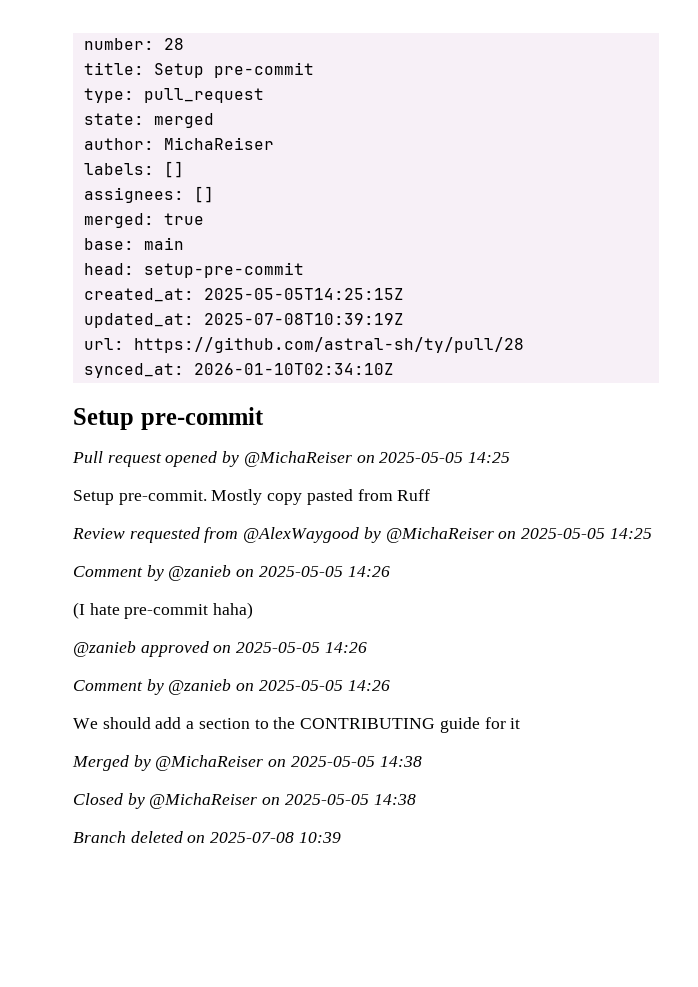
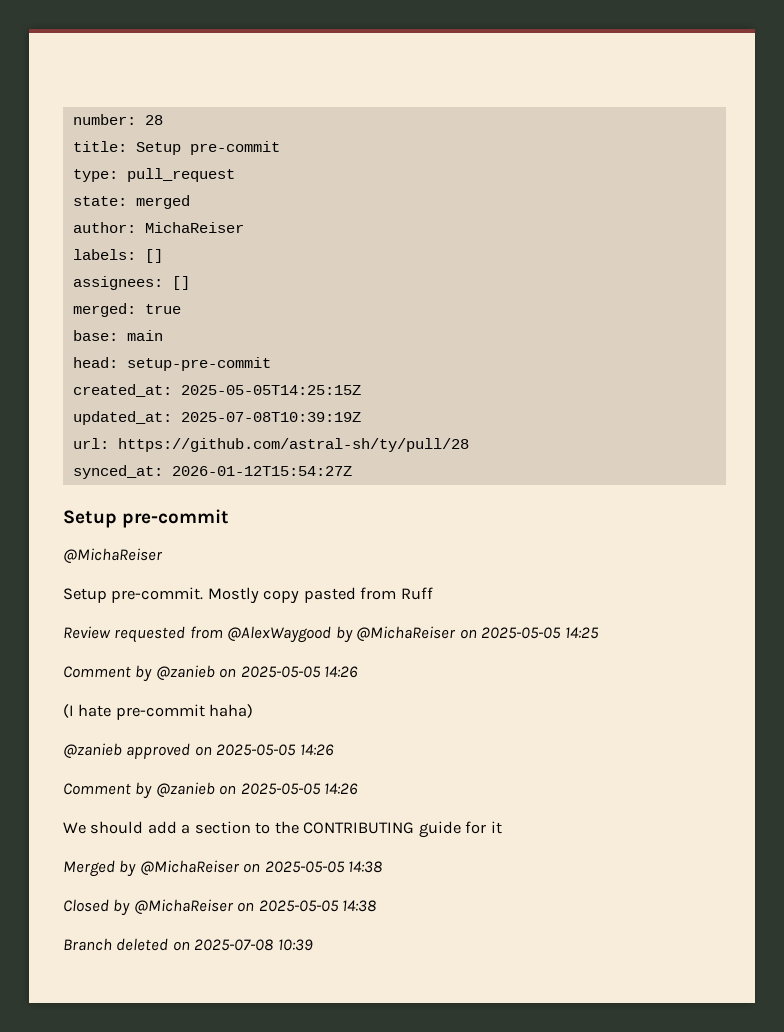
[193,363,394,375] [73,407,264,430] [72,451,511,467] 2026-01-10T02:34:10Z // Setup pre-commit // Pull request opened by @MichaReiser on 2025-05-05 14:25 -> [171,466,352,476] [63,509,230,528] [63,548,163,563] 2026-01-12T15:54:27Z // Setup pre-commit // @MichaReiser

